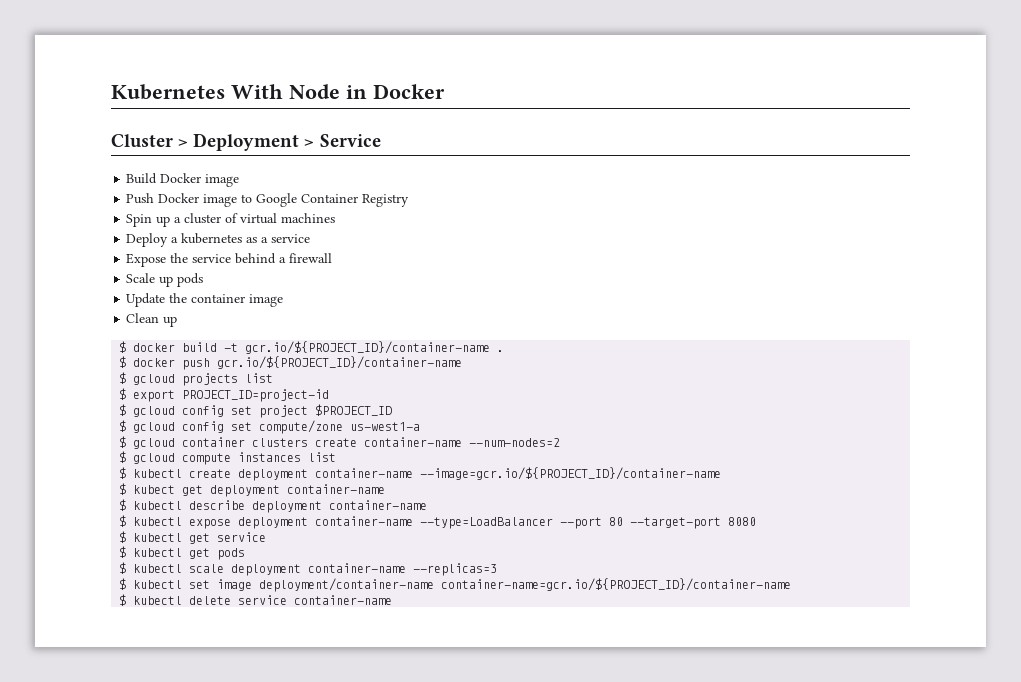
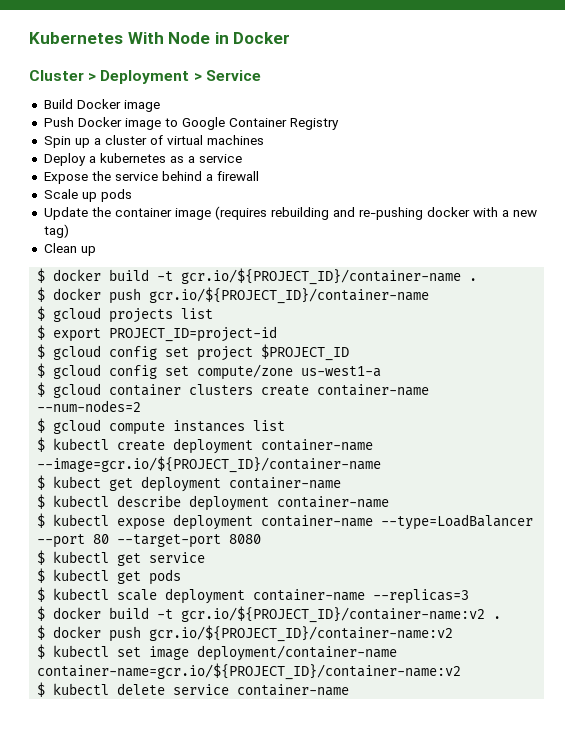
(284, 300) none -> [214,206,537,220] [43,224,69,238] (requires rebuilding and re-pushing docker with a new tag)
(498, 569) none -> [37,606,502,623] [37,625,454,642] // $ docker build -t gcr.io/${PROJECT_ID}/container-name:v2 . // $ docker push gcr.io/${PROJECT_ID}/container-name:v2
[441,578,792,591] container-name=gcr.io/${PROJECT_ID}/container-name -> [37,663,462,680] container-name=gcr.io/${PROJECT_ID}/container-name:v2

